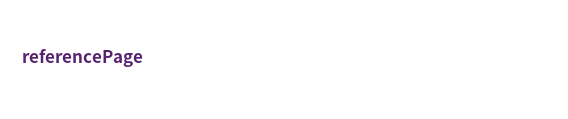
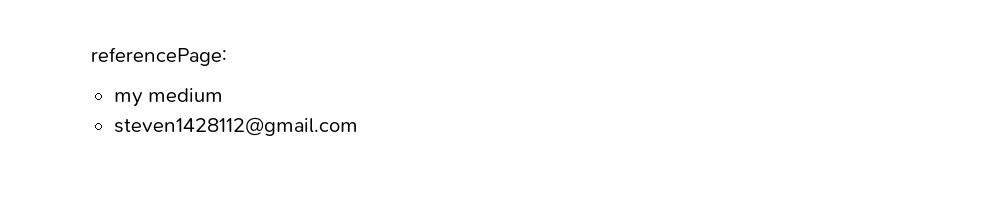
[22,49,143,67] referencePage -> [91,47,227,66] [113,88,224,107] [113,117,358,136] referencePage: // my medium // steven1428112@gmail.com

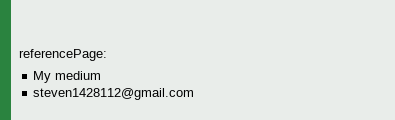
[113,92,143,107] my -> [33,71,52,83] My

